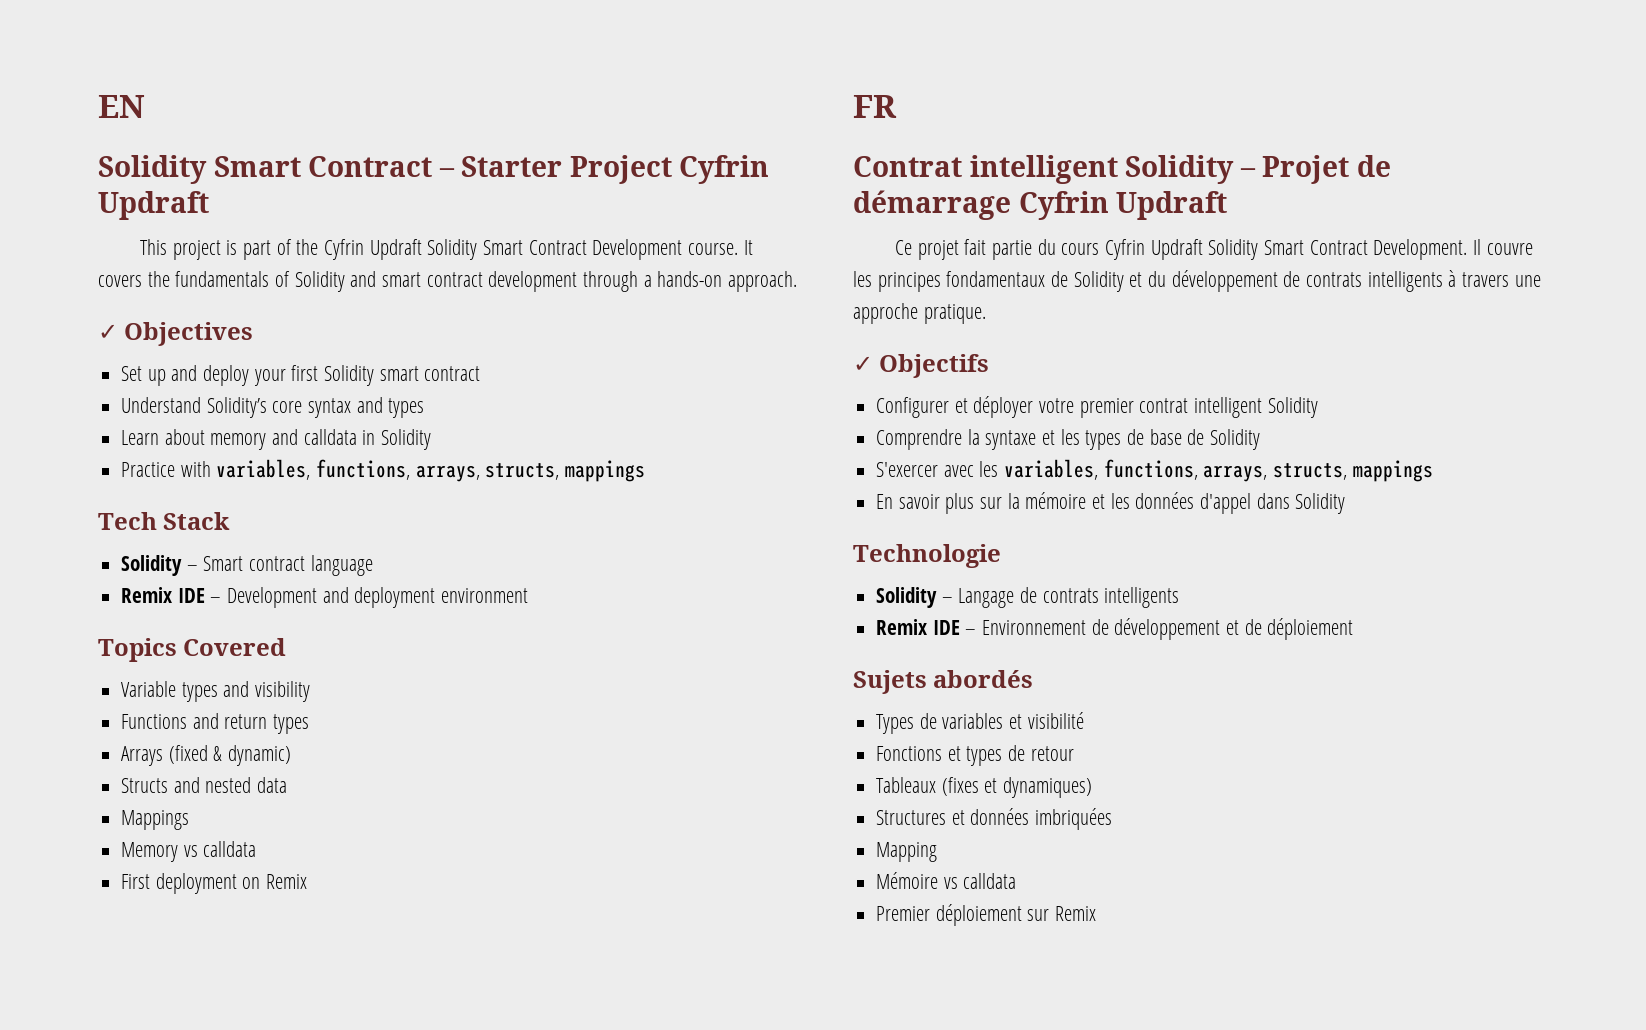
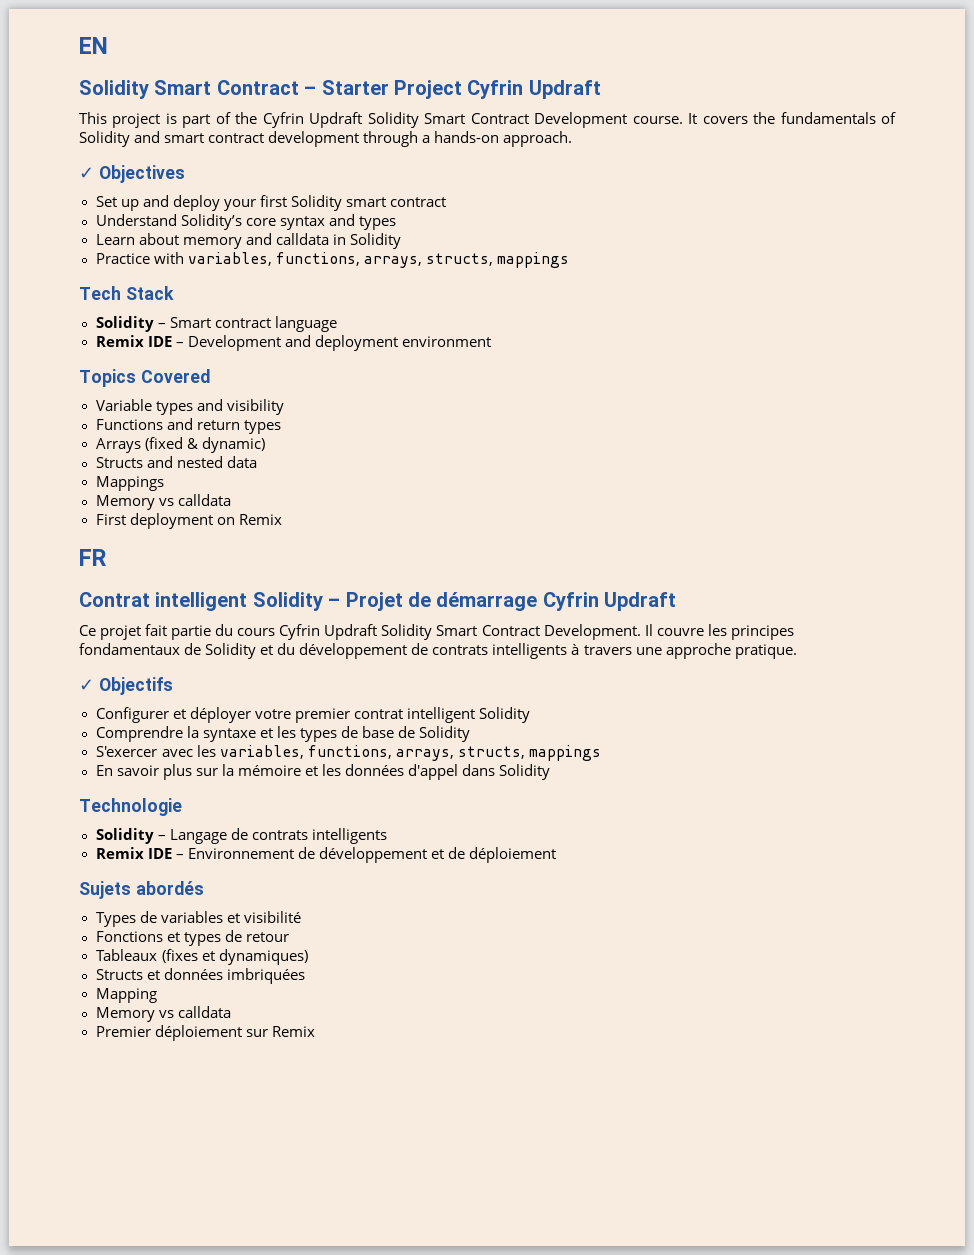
[876,810,947,825] Structures -> [95,969,143,980] Structs
[876,872,939,889] Mémoire -> [95,1007,155,1022] Memory

